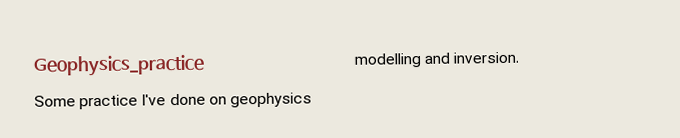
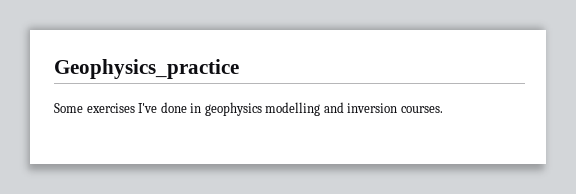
[79,94,139,110] practice -> [86,103,135,113] exercises
[208,96,227,105] on -> [190,103,202,113] in
[453,51,520,64] inversion. -> [347,103,443,113] inversion courses.

